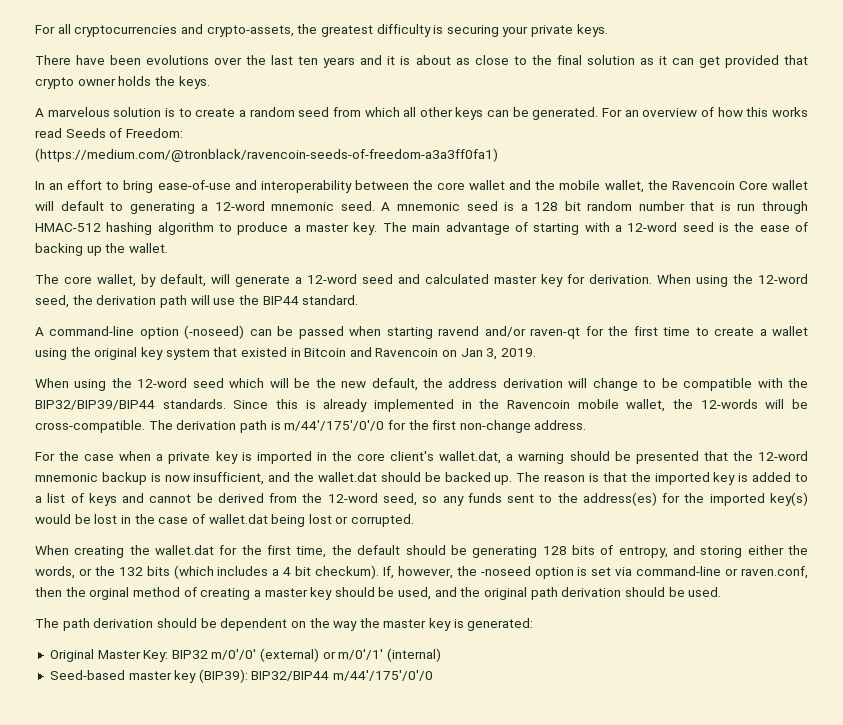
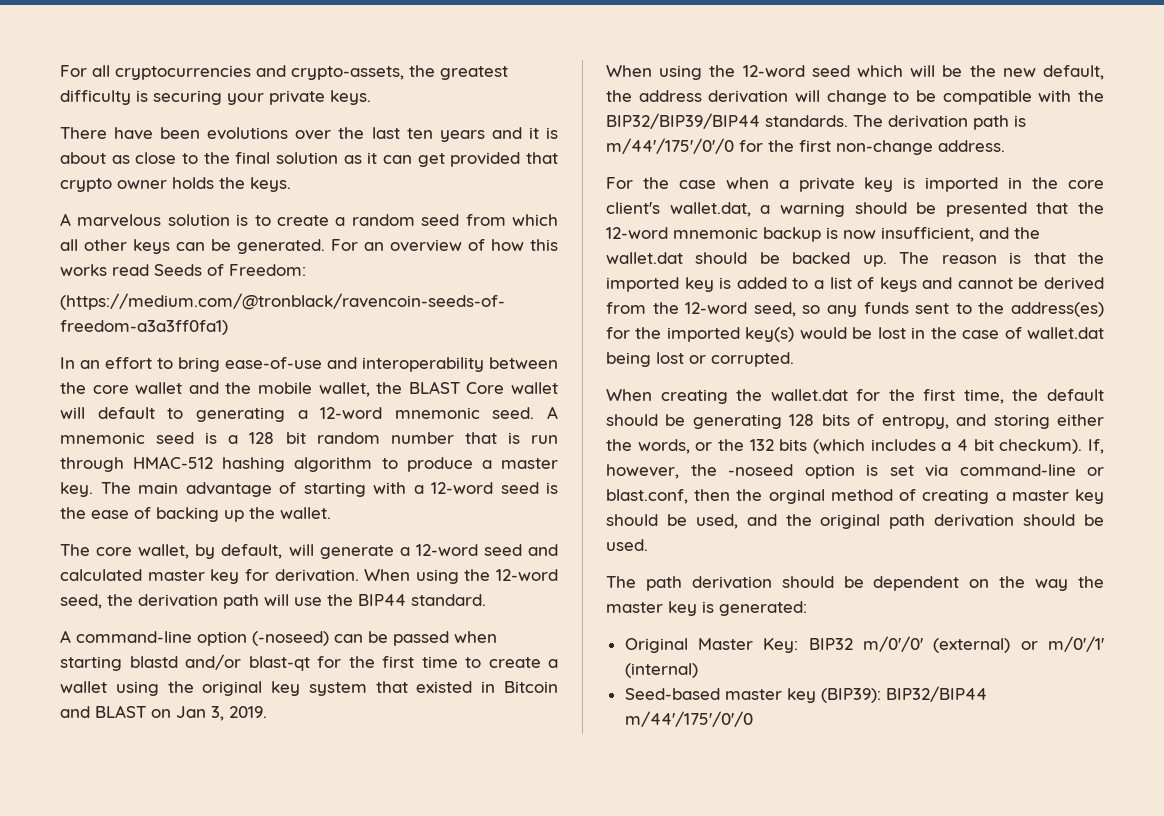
[671,181,735,190] Ravencoin -> [408,381,460,394] BLAST
[438,326,581,339] ravend and/or raven-qt -> [129,654,310,671] blastd and/or blast-qt
[375,348,439,357] Ravencoin -> [95,705,146,718] BLAST
[233,399,808,412] [35,420,145,433] Since this is already implemented in the Ravencoin mobile wallet, the 12-words will be cross-compatible. -> (848, 121) none
[741,566,809,579] raven.conf, -> [606,489,688,504] blast.conf,

